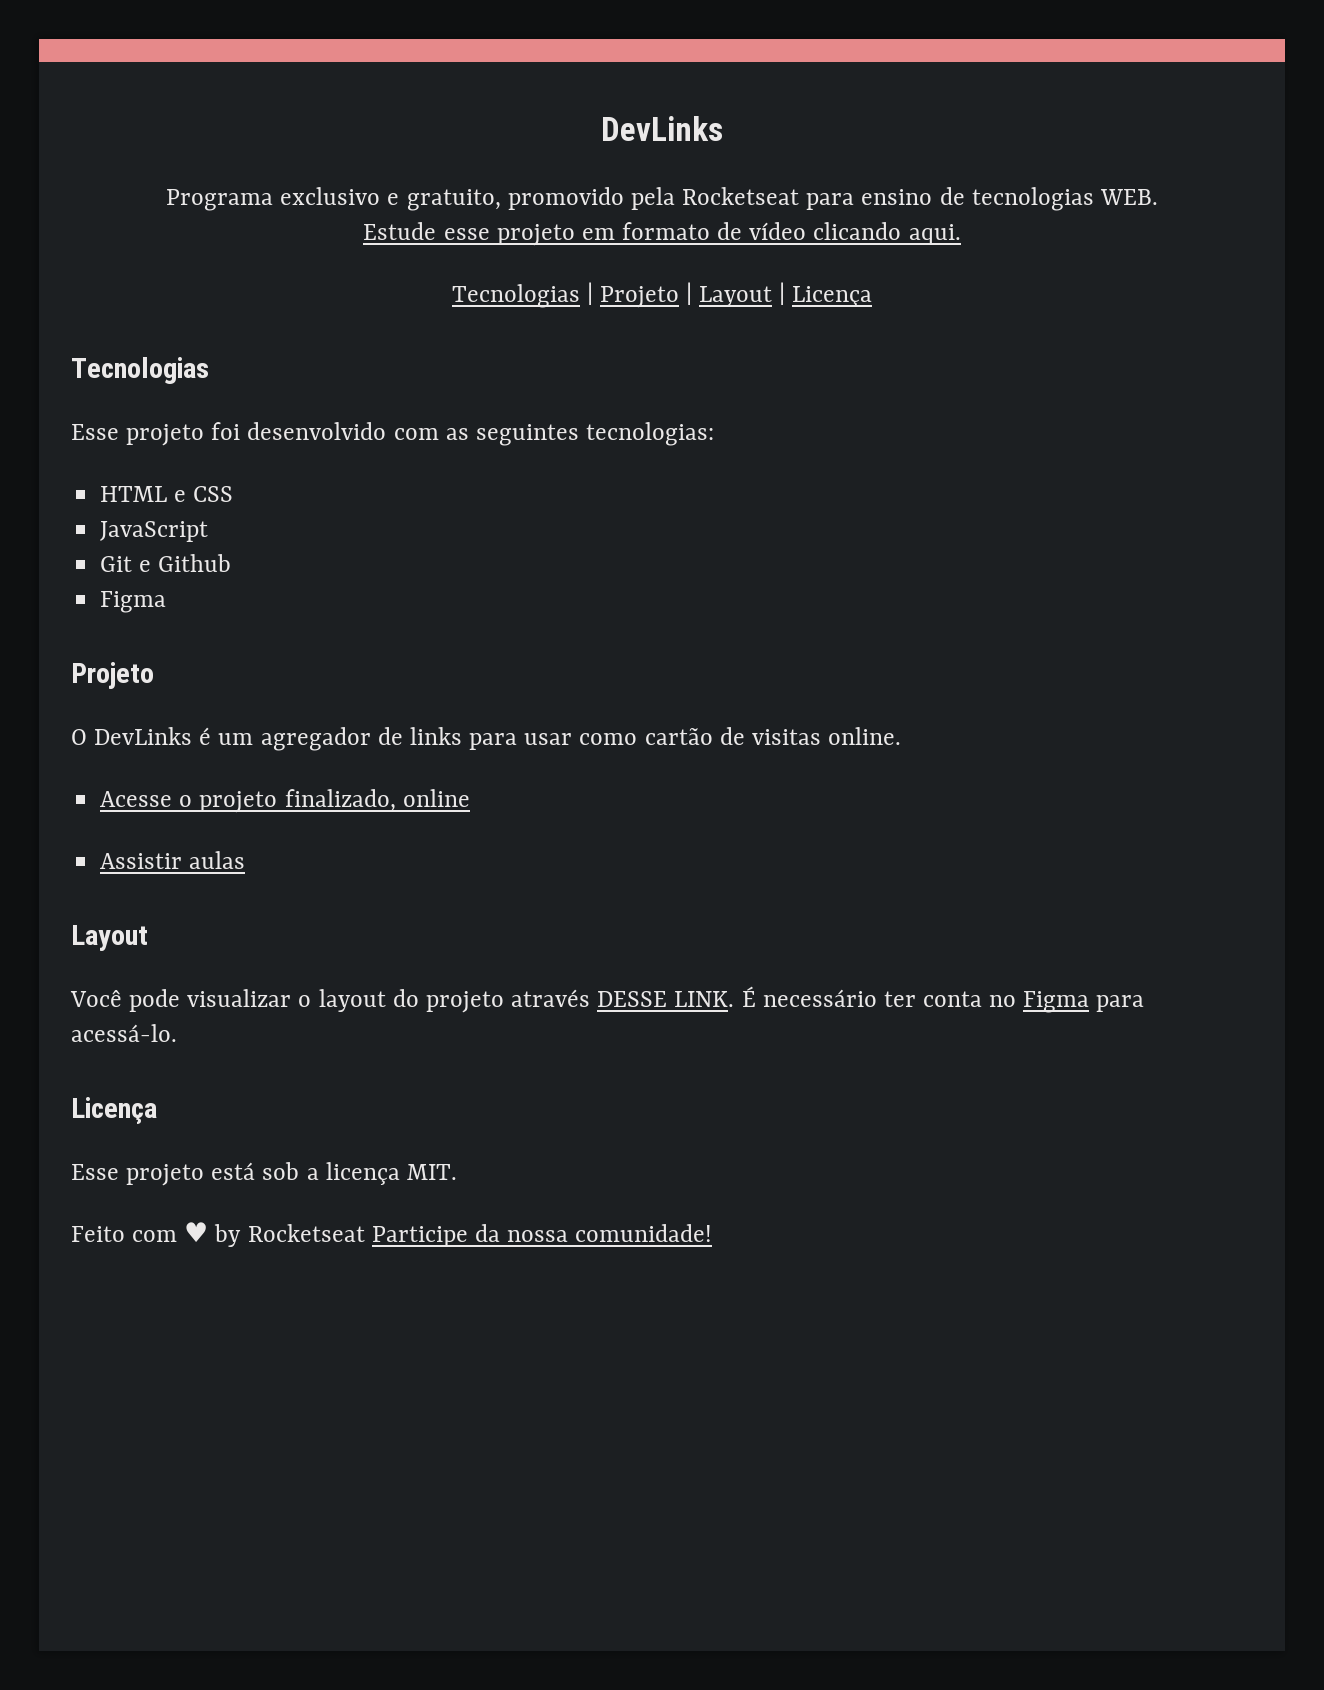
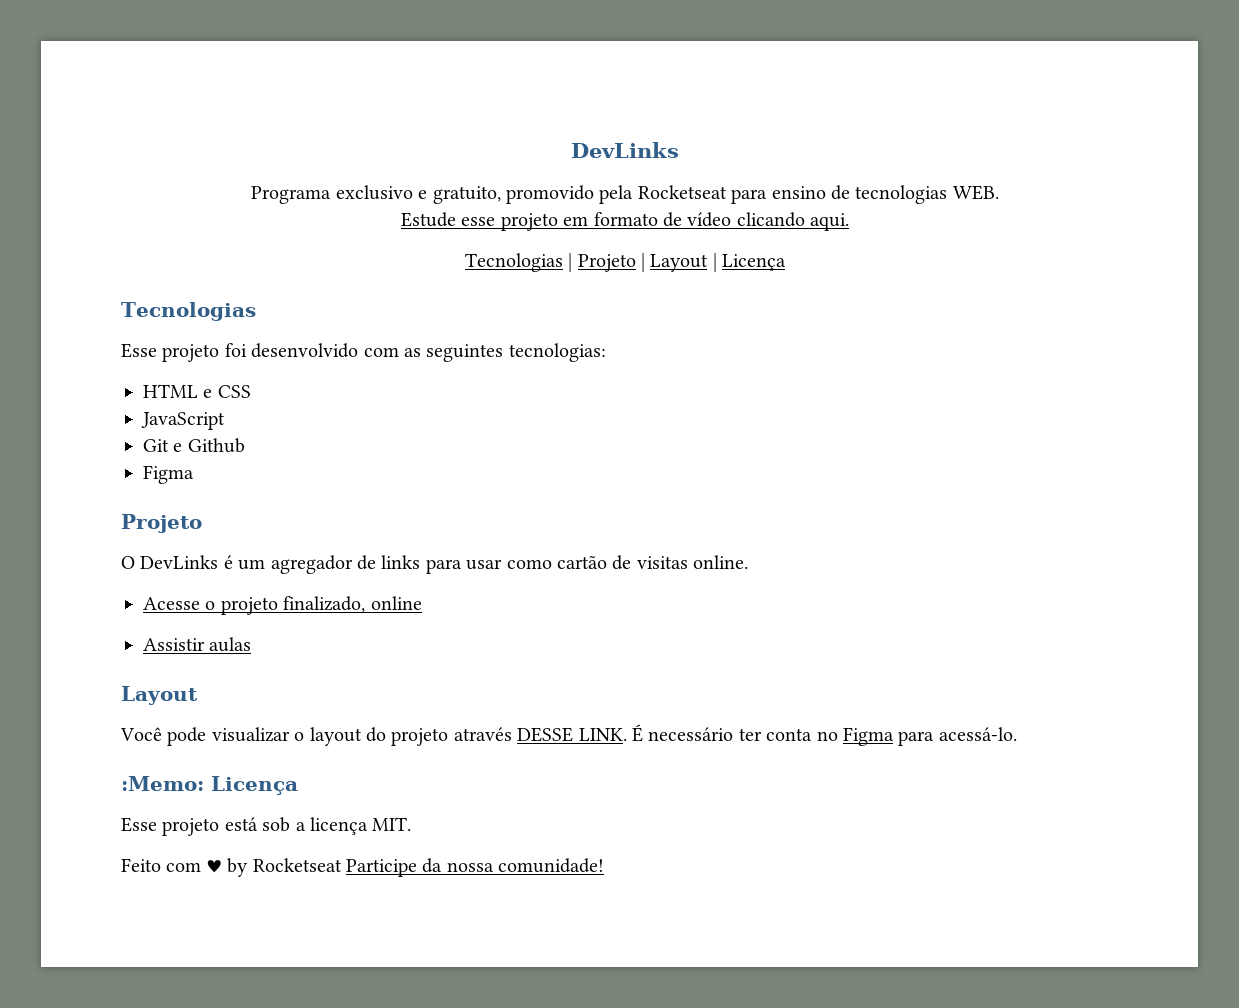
(177, 1033) none -> [121,776,204,791] :Memo:

